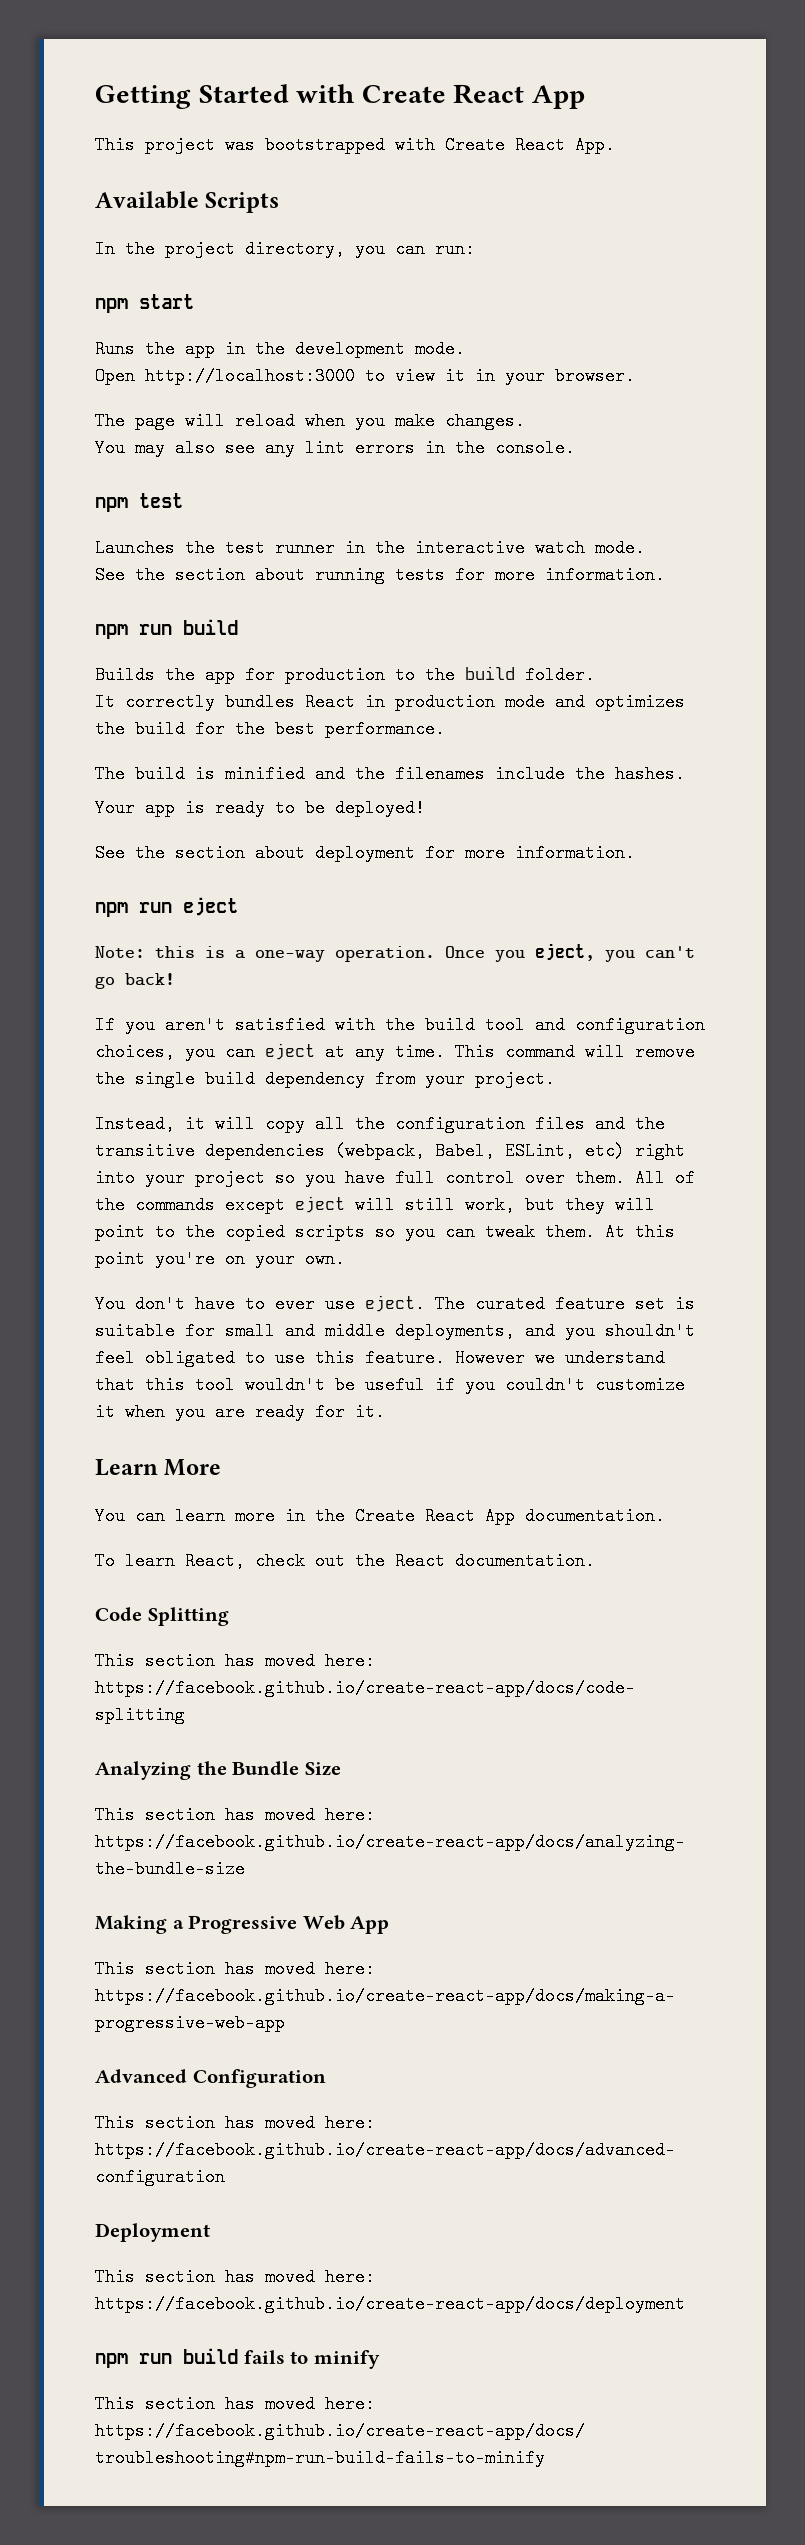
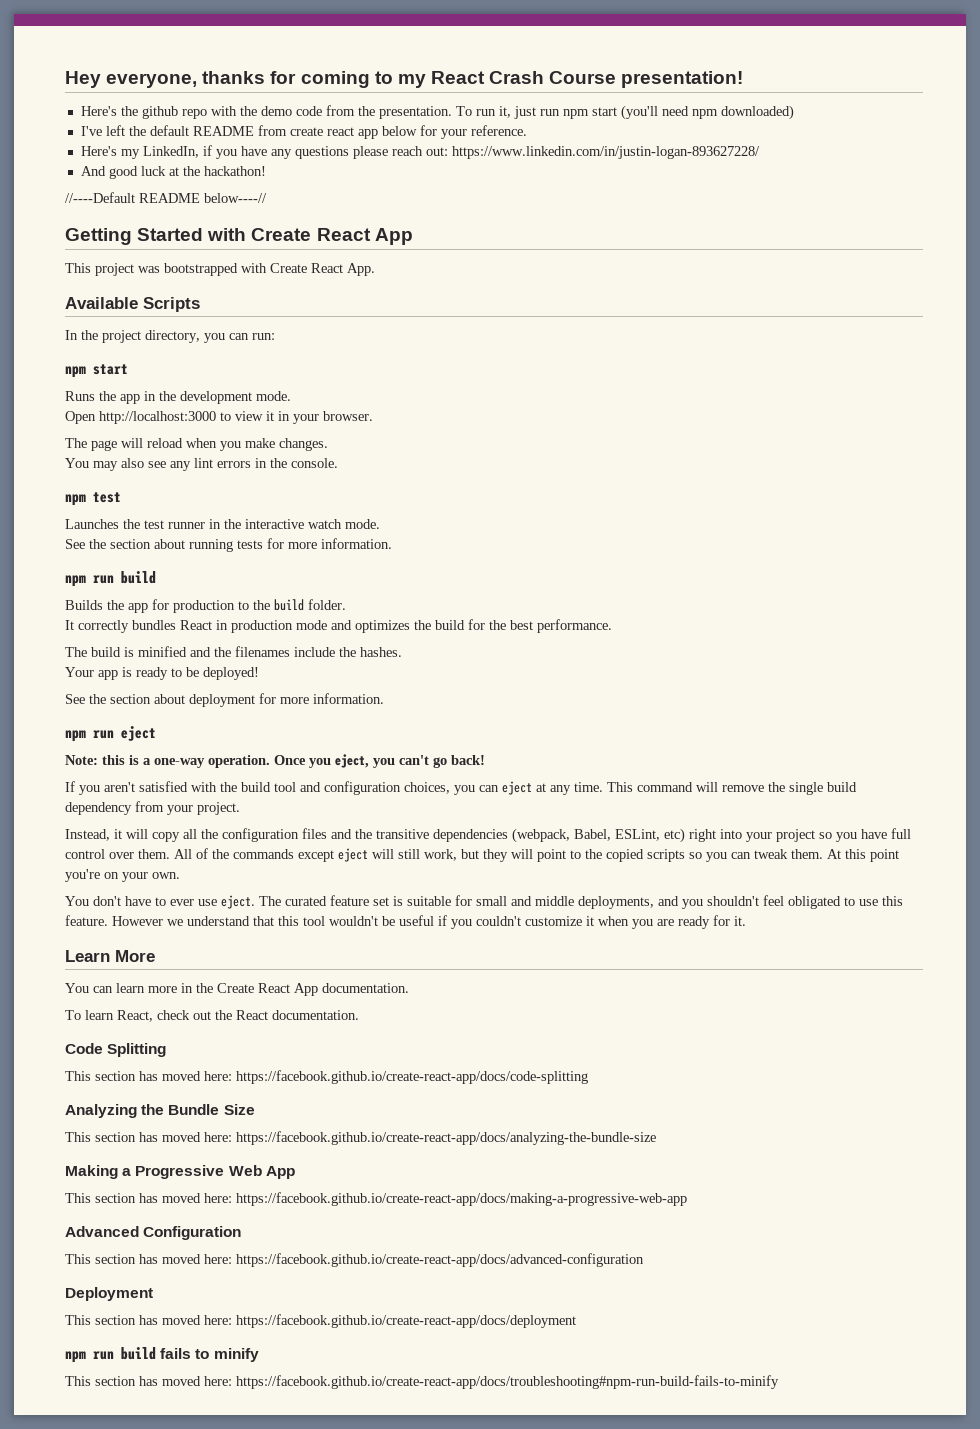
(95, 97) none -> [65,71,744,88] [80,105,794,120] [80,125,527,139] [80,145,760,159] [80,166,266,179] [65,192,267,203] Hey everyone, thanks for coming to my React Crash Course presentation! // Here's the github repo with the demo code from the presentation. To run it, just run npm start (you'll need npm downloaded) // I've left the default README from create react app below for your reference. // Here's my LinkedIn, if you have any questions please reach out: https://www.linkedin.com/in/justin-logan-893627228/ // And good luck at the hackathon! // //----Default README below----// //

